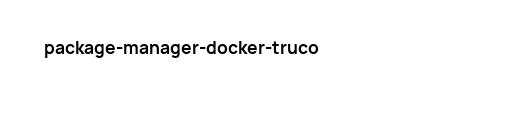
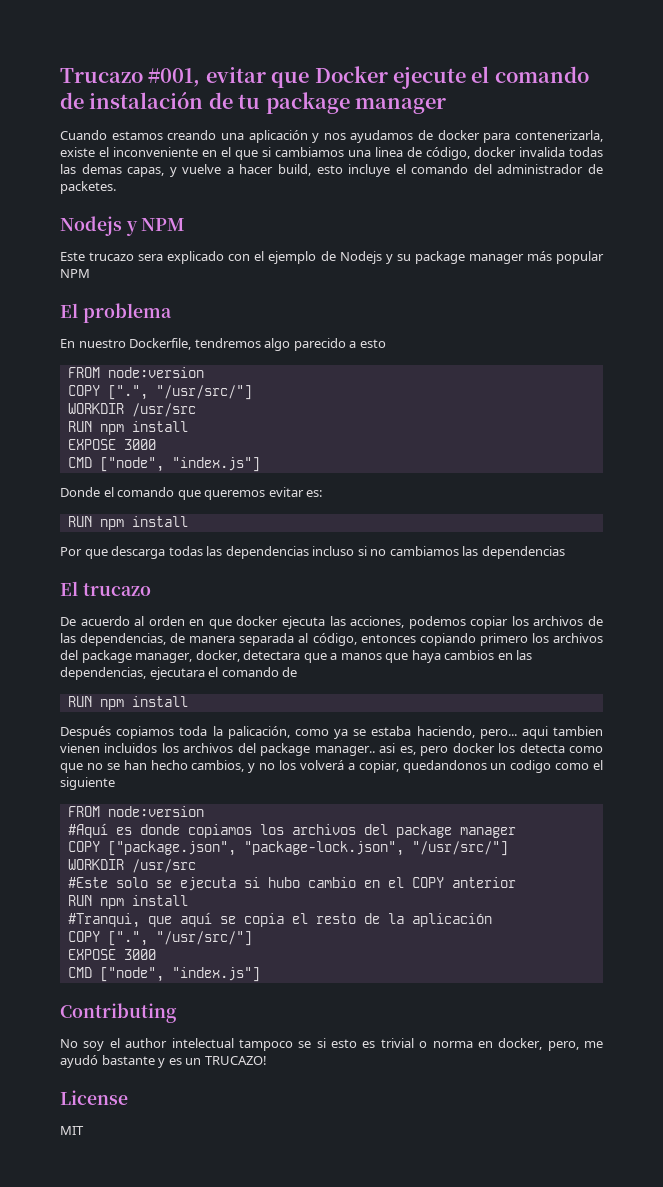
[44,41,319,58] package-manager-docker-truco -> [60,66,589,89] [60,91,446,114] [60,130,603,143] [60,147,603,160] [60,164,603,177] [60,181,116,194] [60,216,186,236] [60,251,604,264] [60,269,90,278] [60,303,172,323] [60,338,386,351] [67,367,204,378] [67,385,252,400] [67,403,196,417] [67,421,188,435] [67,439,156,450] [67,457,260,472] [60,487,323,500] [67,516,188,530] [60,546,565,559] [60,581,151,596] [60,616,603,629] [60,633,603,646] [60,650,533,663] [60,667,298,680] [67,696,188,710] [60,726,603,739] [60,743,603,756] [60,760,603,773] [60,777,115,790] [67,806,204,817] [67,823,516,838] [67,841,508,856] [67,859,196,873] [67,877,516,891] [67,895,188,909] [67,912,492,928] [67,931,252,946] [67,949,156,960] [67,967,260,982] [60,1003,177,1023] [60,1038,603,1051] [60,1055,267,1068] [60,1090,128,1105] [60,1126,84,1135] Trucazo #001, evitar que Docker ejecute el comando de instalación de tu package manager // Cuando estamos creando una aplicación y nos ayudamos de docker para contenerizarla, existe el inconveniente en el que si cambiamos una linea de código, docker invalida todas las demas capas, y vuelve a hacer build, esto incluye el comando del administrador de packetes. // Nodejs y NPM // Este trucazo sera explicado con el ejemplo de Nodejs y su package manager más popular NPM // El problema // En nuestro Dockerfile, tendremos algo parecido a esto // FROM node:version // COPY [".", "/usr/src/"] // WORKDIR /usr/src // RUN npm install // EXPOSE 3000 // CMD ["node", "index.js"] // Donde el comando que queremos evitar es: // RUN npm install // Por que descarga todas las dependencias incluso si no cambiamos las dependencias // El trucazo // De acuerdo al orden en que docker ejecuta las acciones, podemos copiar los archivos de las dependencias, de manera separada al código, entonces copiando primero los archivos del package manager, docker, detectara que a manos que haya cambios en las dependencias, ejecutara el comando de // RUN npm install // Después copiamos toda la palicación, como ya se estaba haciendo, pero... aqui tambien vienen incluidos los archivos del package manager.. asi es, pero docker los detecta como que no se han hecho cambios, y no los volverá a copiar, quedandonos un codigo como el siguiente // FROM node:version // #Aquí es donde copiamos los archivos del package manager // COPY ["package.json", "package-lock.json", "/usr/src/"] // WORKDIR /usr/src // #Este solo se ejecuta si hubo cambio en el COPY anterior // RUN npm install // #Tranqui, que aquí se copia el resto de la aplicación // COPY [".", "/usr/src/"] // EXPOSE 3000 // CMD ["node", "index.js"] // Contributing // No soy el author intelectual tampoco se si esto es trivial o norma en docker, pero, me ayudó bastante y es un TRUCAZO! // License // MIT

